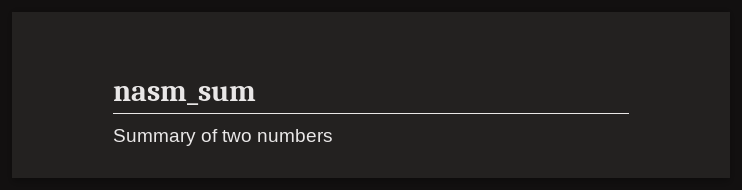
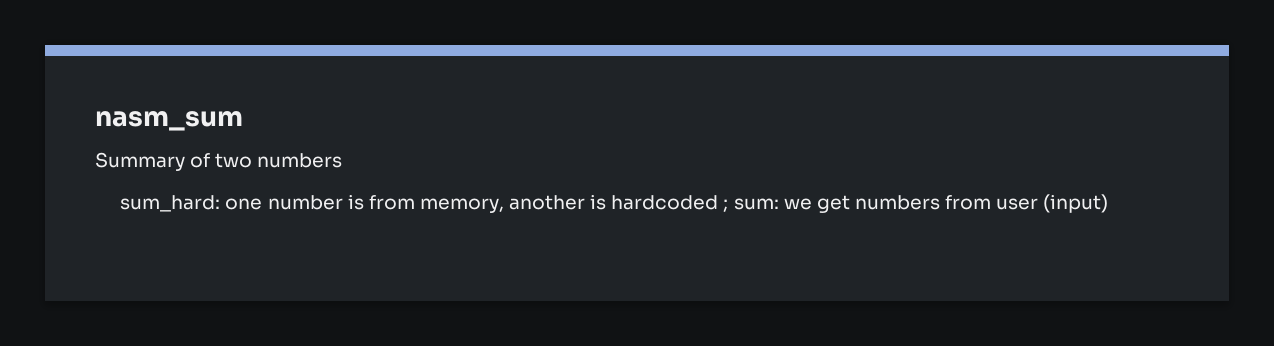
(334, 135) none -> [120,194,1109,213] // sum_hard: one number is from memory, another is hardcoded ; sum: we get numbers from user (input)

